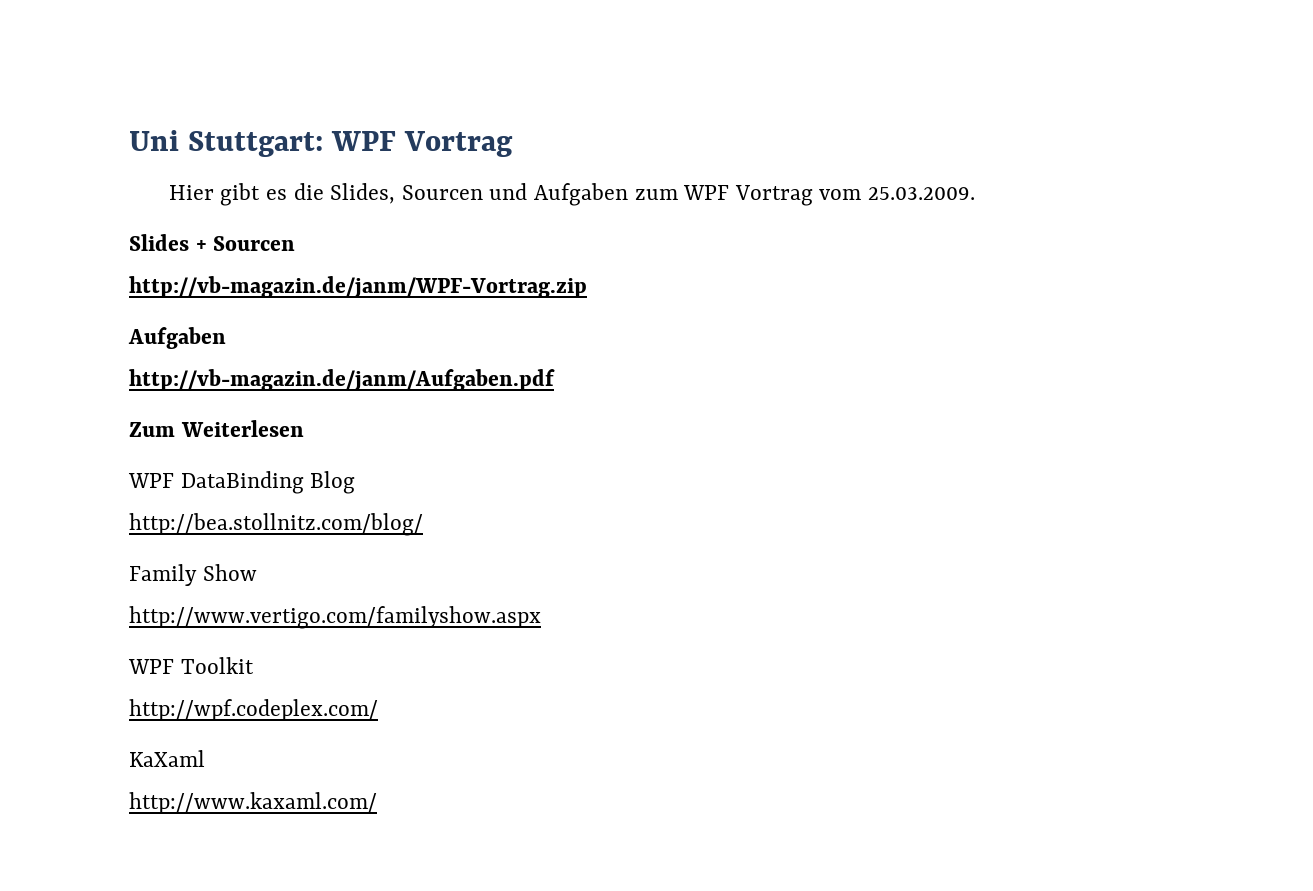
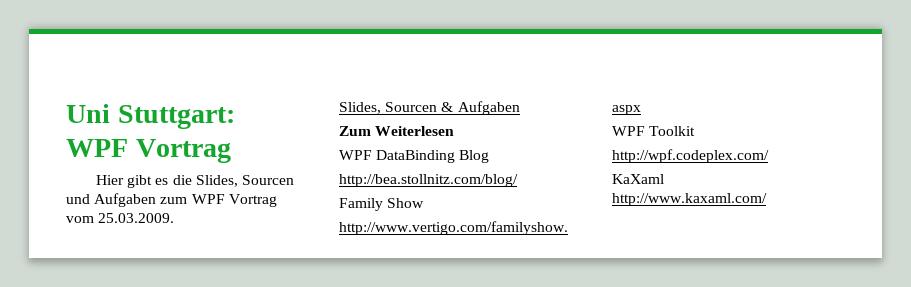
[129,234,296,251] [129,276,587,298] [128,327,226,349] [129,369,555,391] Slides + Sourcen // http://vb-magazin.de/janm/WPF-Vortrag.zip // Aufgaben // http://vb-magazin.de/janm/Aufgaben.pdf -> [339,101,520,115] Slides, Sourcen & Aufgaben

